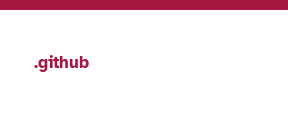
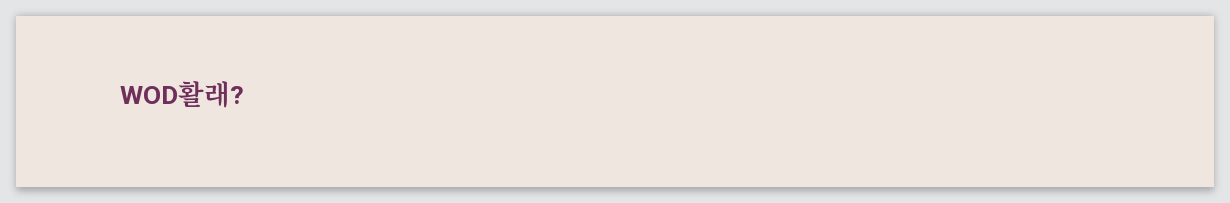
[34,55,89,72] .github -> [120,81,244,108] WOD활래?

